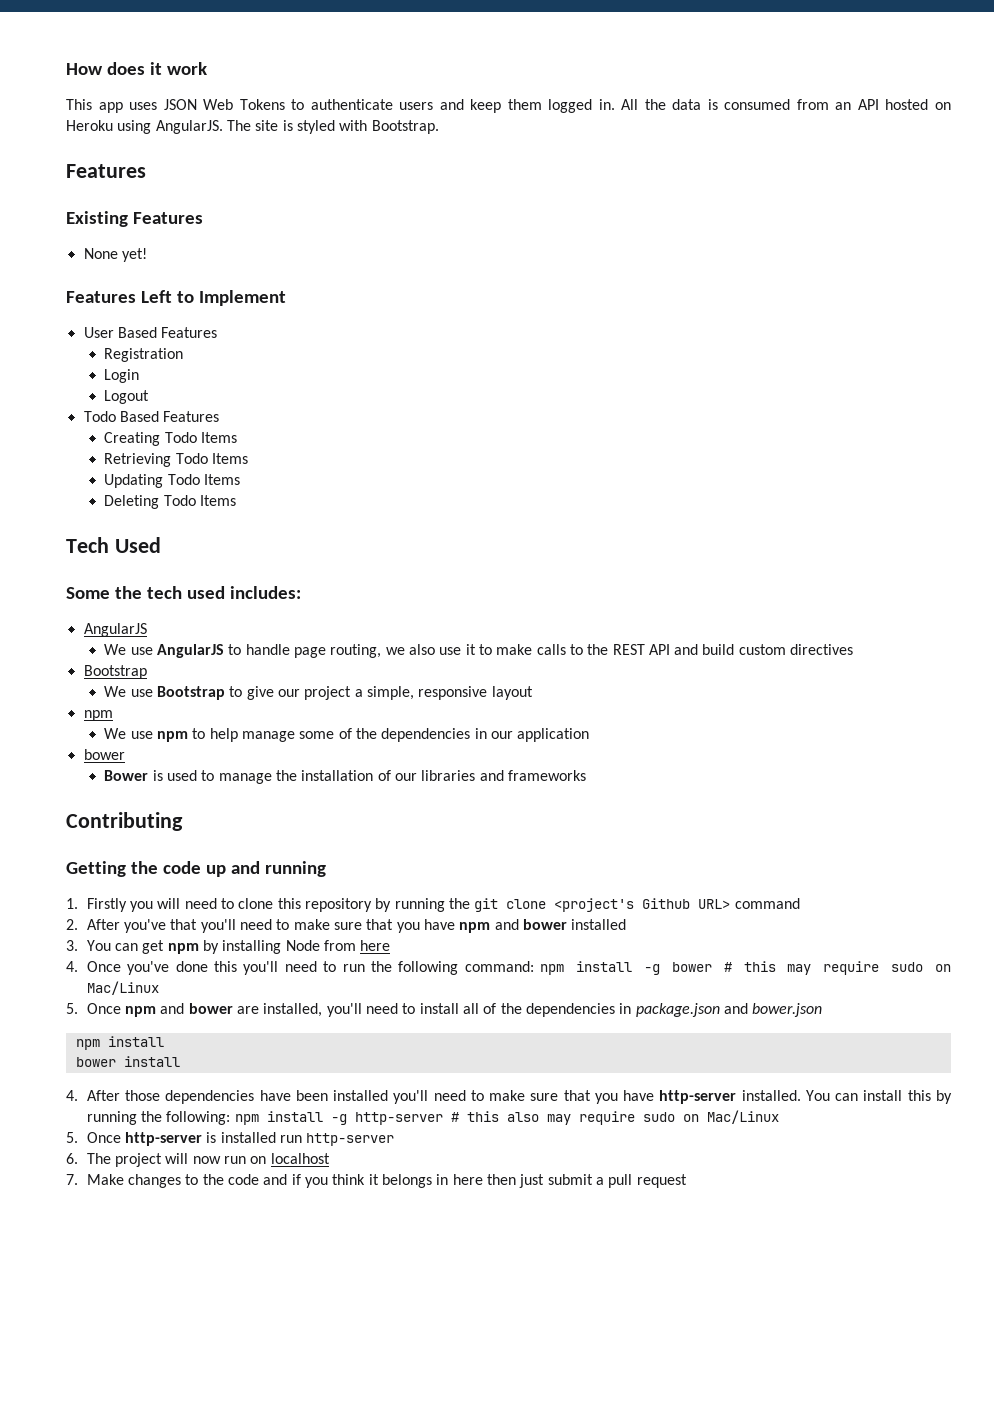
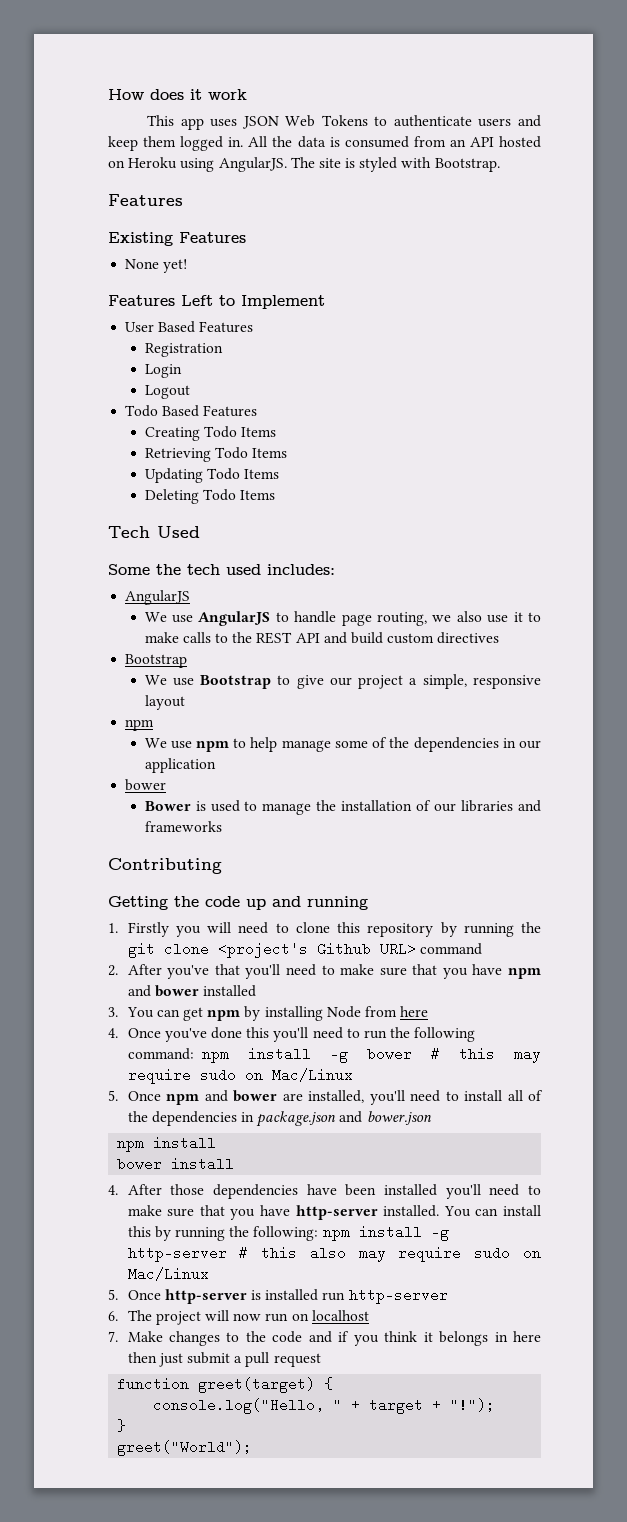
(687, 1181) none -> [117,1377,334,1393] [153,1398,496,1414] [117,1419,127,1432] [117,1440,253,1456] // function greet(target) { // console.log("Hello, " + target + "!"); // } // greet("World");

